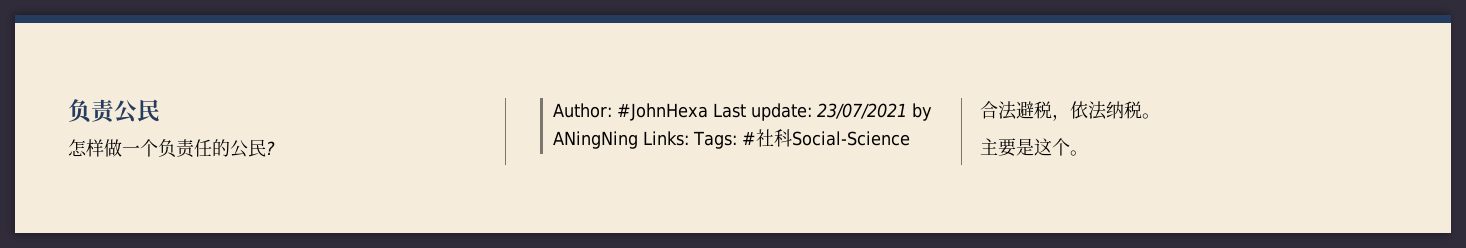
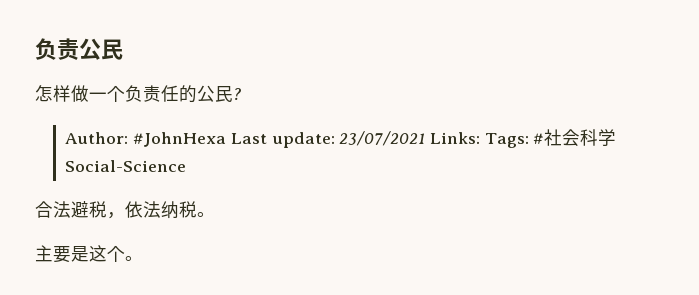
[911,103,932,121] [552,131,638,149] by ANingNing -> (426, 138) none
[773,129,792,147] 科 -> [562,129,617,146] 会科学

